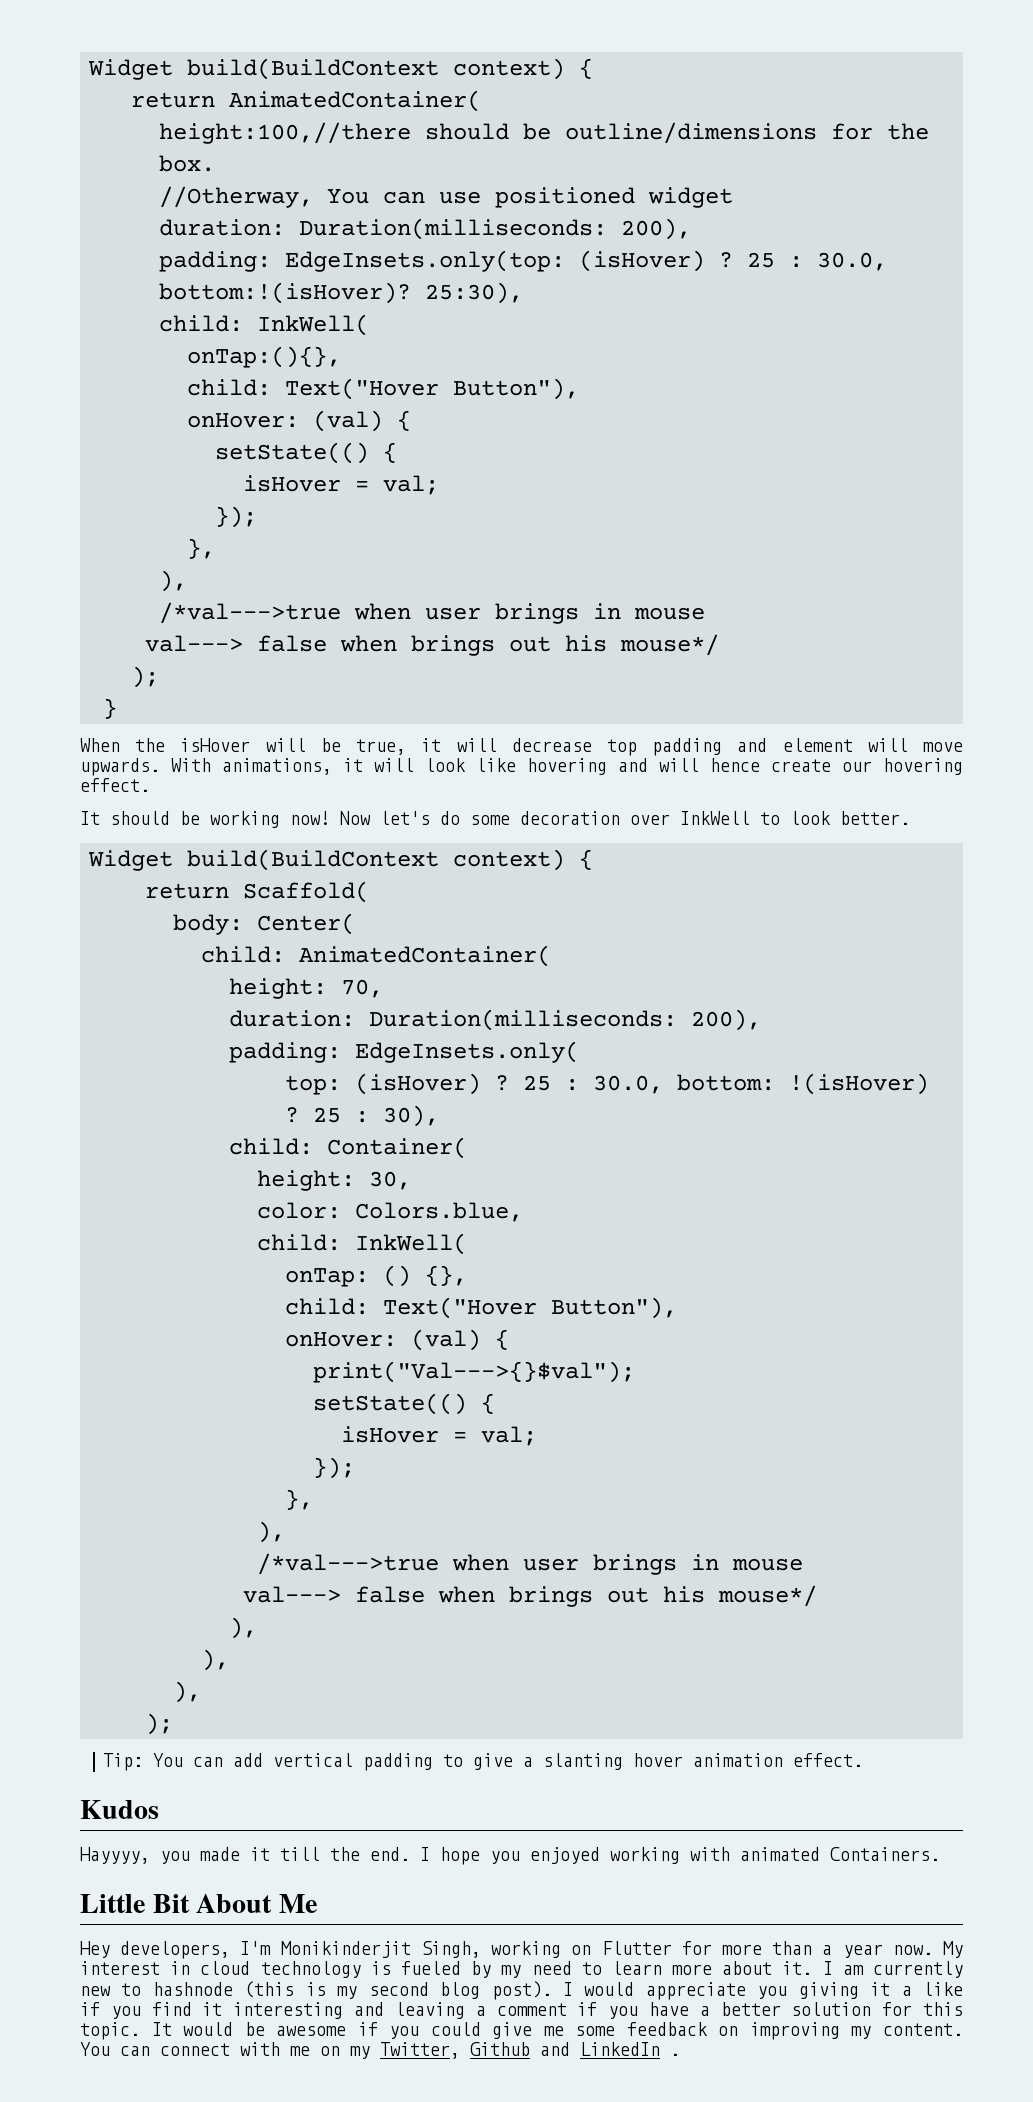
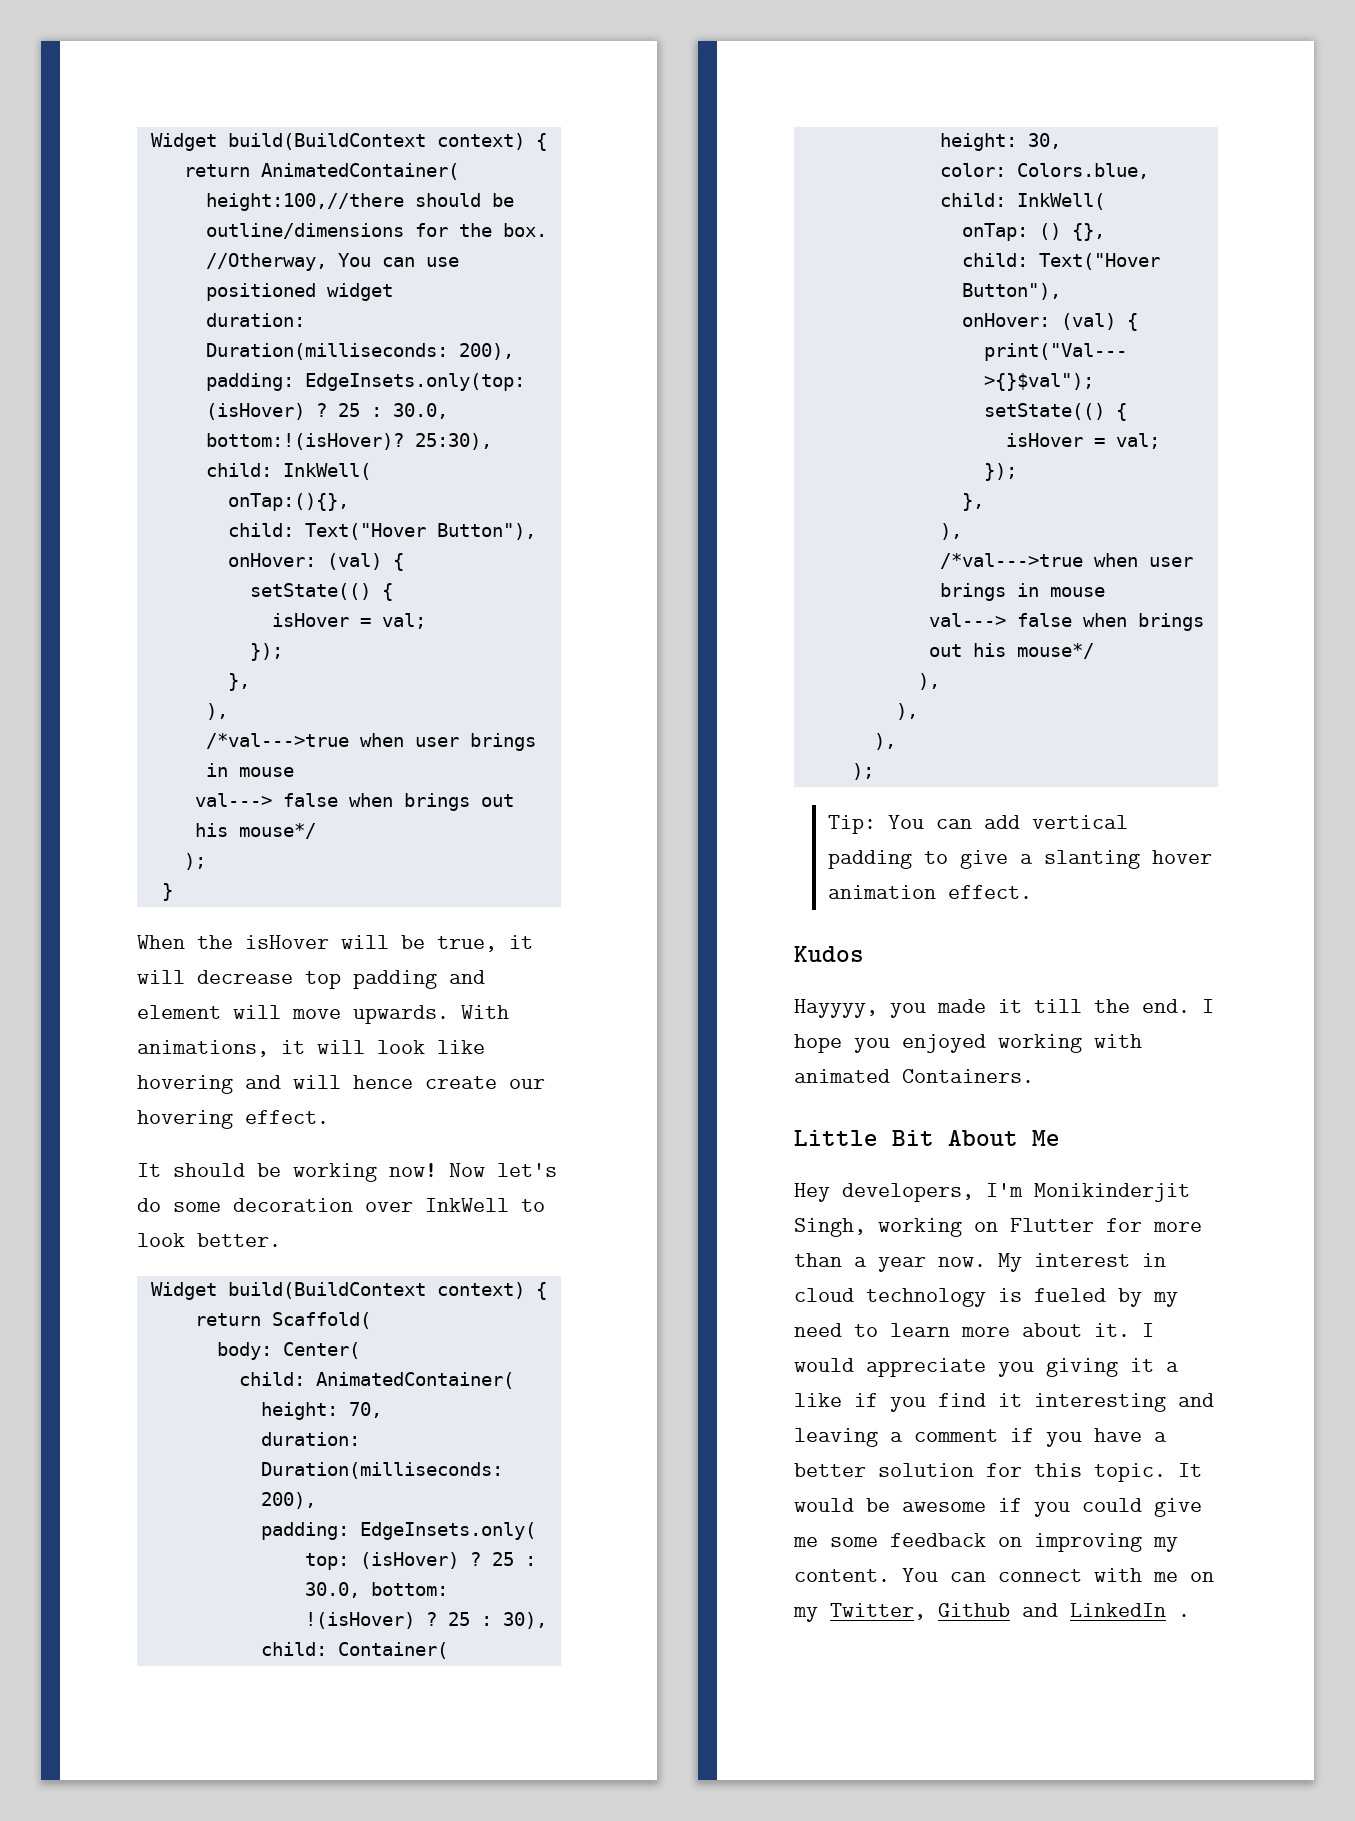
[842,1961,963,1978] [80,1981,573,2000] am currently new to hashnode (this is my second blog post). I -> (1154, 1330) none

